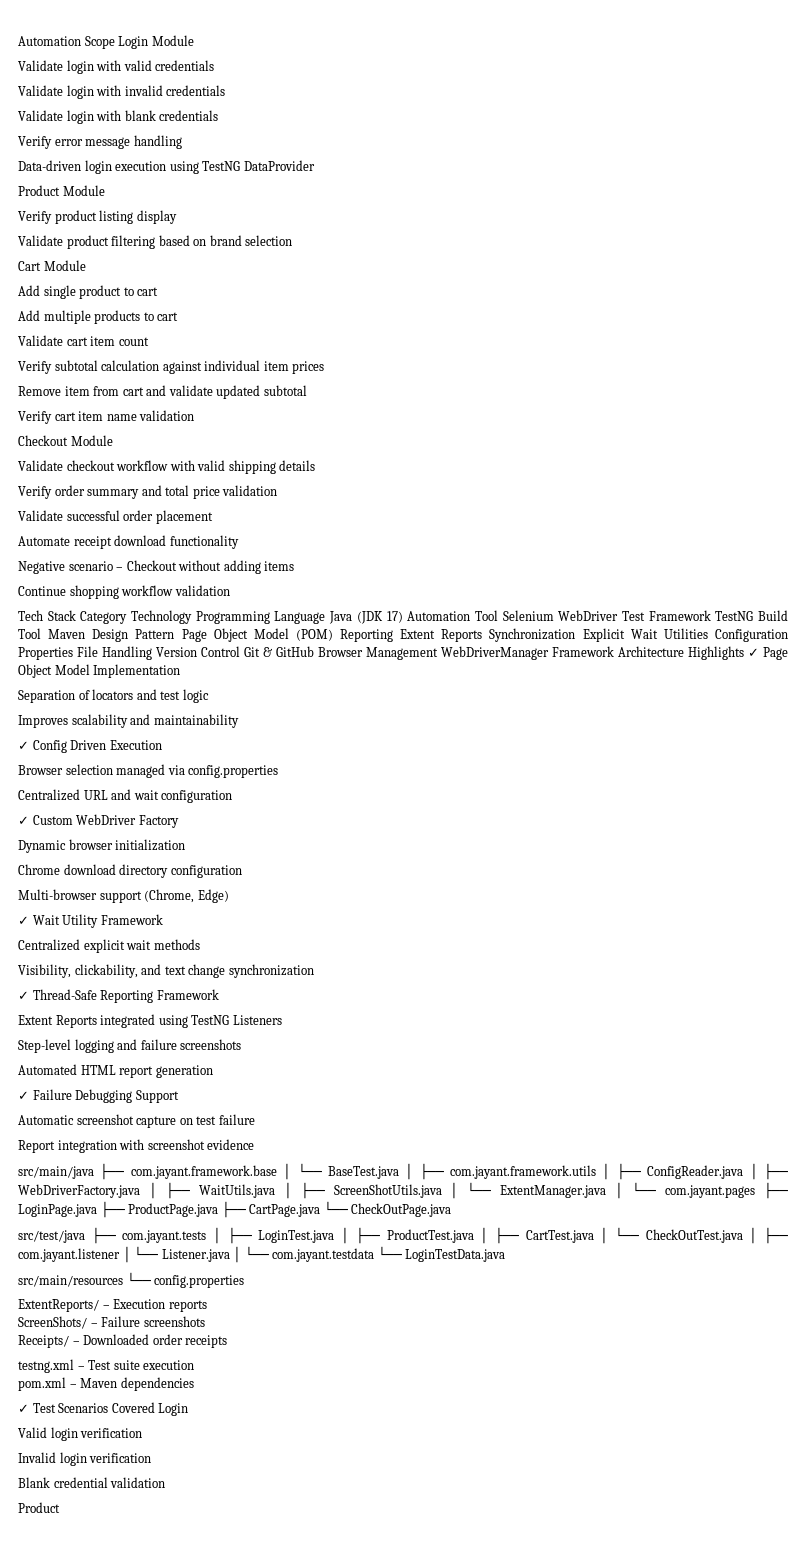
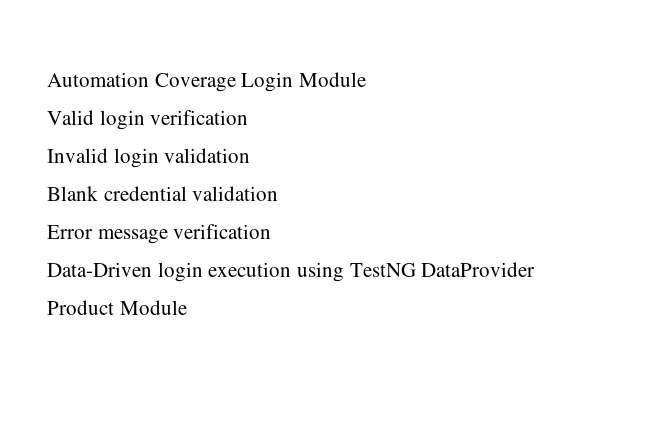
[18,36,115,49] Automation Scope -> [47,72,236,92] Automation Coverage
[18,60,215,74] [18,85,226,99] [18,110,219,124] [18,135,182,149] [18,160,81,171] Validate login with valid credentials // Validate login with invalid credentials // Validate login with blank credentials // Verify error message handling // Data-driven -> [47,110,249,130] [47,148,251,168] [47,186,279,201] [47,224,272,244] [47,262,152,277] Valid login verification // Invalid login validation // Blank credential validation // Error message verification // Data-Driven
[18,210,177,224] [18,235,293,249] [18,260,86,271] [18,285,159,299] [18,310,179,324] [18,335,149,346] [18,360,325,374] [18,385,307,399] [18,410,195,424] [18,435,113,446] [18,460,316,474] [18,485,278,499] [18,510,213,524] [18,535,239,549] [18,560,295,574] [18,585,230,599] [18,610,788,624] [18,628,788,642] [18,646,788,660] [18,664,181,678] [18,689,209,703] [18,714,239,728] [18,740,162,753] [18,764,279,778] [18,789,233,803] [18,814,179,828] [18,839,186,853] [18,864,242,878] [18,889,229,903] [18,914,163,928] [18,939,200,953] [18,964,314,978] [18,989,219,1003] [18,1014,282,1028] [18,1039,242,1053] [18,1064,213,1078] [18,1089,179,1103] [18,1114,255,1128] [18,1139,255,1153] [18,1163,788,1180] [18,1182,788,1199] [18,1201,452,1218] [18,1227,788,1244] [18,1246,506,1263] [18,1272,245,1288] [18,1299,207,1312] [18,1316,205,1329] [18,1334,228,1348] [18,1359,195,1373] [18,1377,194,1391] [18,1402,189,1416] [18,1427,143,1441] [18,1452,152,1466] [18,1477,166,1488] [18,1502,60,1513] // Verify product listing display // Validate product filtering based on brand selection // Cart Module // Add single product to cart // Add multiple products to cart // Validate cart item count // Verify subtotal calculation against individual item prices // Remove item from cart and validate updated subtotal // Verify cart item name validation // Checkout Module // Validate checkout workflow with valid shipping details // Verify order summary and total price validation // Validate successful order placement // Automate receipt download functionality // Negative scenario – Checkout without adding items // Continue shopping workflow validation // Tech Stack Category Technology Programming Language Java (JDK 17) Automation Tool Selenium WebDriver Test Framework TestNG Build Tool Maven Design Pattern Page Object Model (POM) Reporting Extent Reports Synchronization Explicit Wait Utilities Configuration Properties File Handling Version Control Git & GitHub Browser Management WebDriverManager Framework Architecture Highlights ✓ Page Object Model Implementation // Separation of locators and test logic // Improves scalability and maintainability // ✓ Config Driven Execution // Browser selection managed via config.properties // Centralized URL and wait configuration // ✓ Custom WebDriver Factory // Dynamic browser initialization // Chrome download directory configuration // Multi-browser support (Chrome, Edge) // ✓ Wait Utility Framework // Centralized explicit wait methods // Visibility, clickability, and text change synchronization // ✓ Thread-Safe Reporting Framework // Extent Reports integrated using TestNG Listeners // Step-level logging and failure screenshots // Automated HTML report generation // ✓ Failure Debugging Support // Automatic screenshot capture on test failure // Report integration with screenshot evidence // src/main/java ├── com.jayant.framework.base │ └── BaseTest.java │ ├── com.jayant.framework.utils │ ├── ConfigReader.java │ ├── WebDriverFactory.java │ ├── WaitUtils.java │ ├── ScreenShotUtils.java │ └── ExtentManager.java │ └── com.jayant.pages ├── LoginPage.java ├── ProductPage.java ├── CartPage.java └── CheckOutPage.java // src/test/java ├── com.jayant.tests │ ├── LoginTest.java │ ├── ProductTest.java │ ├── CartTest.java │ └── CheckOutTest.java │ ├── com.jayant.listener │ └── Listener.java │ └── com.jayant.testdata └── LoginTestData.java // src/main/resources └── config.properties // ExtentReports/ – Execution reports // ScreenShots/ – Failure screenshots // Receipts/ – Downloaded order receipts // testng.xml – Test suite execution // pom.xml – Maven dependencies // ✓ Test Scenarios Covered Login // Valid login verification // Invalid login verification // Blank credential validation // Product -> (187, 307) none

